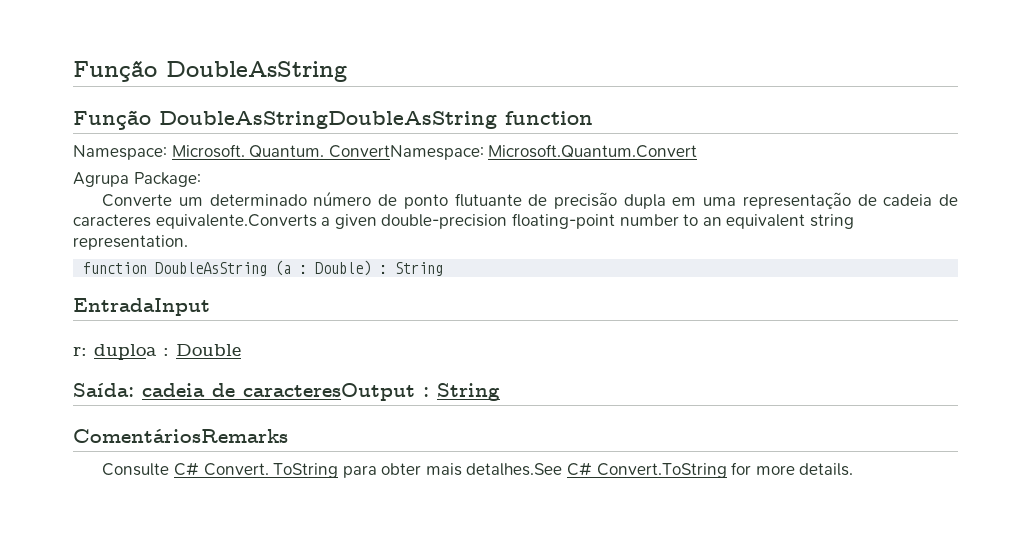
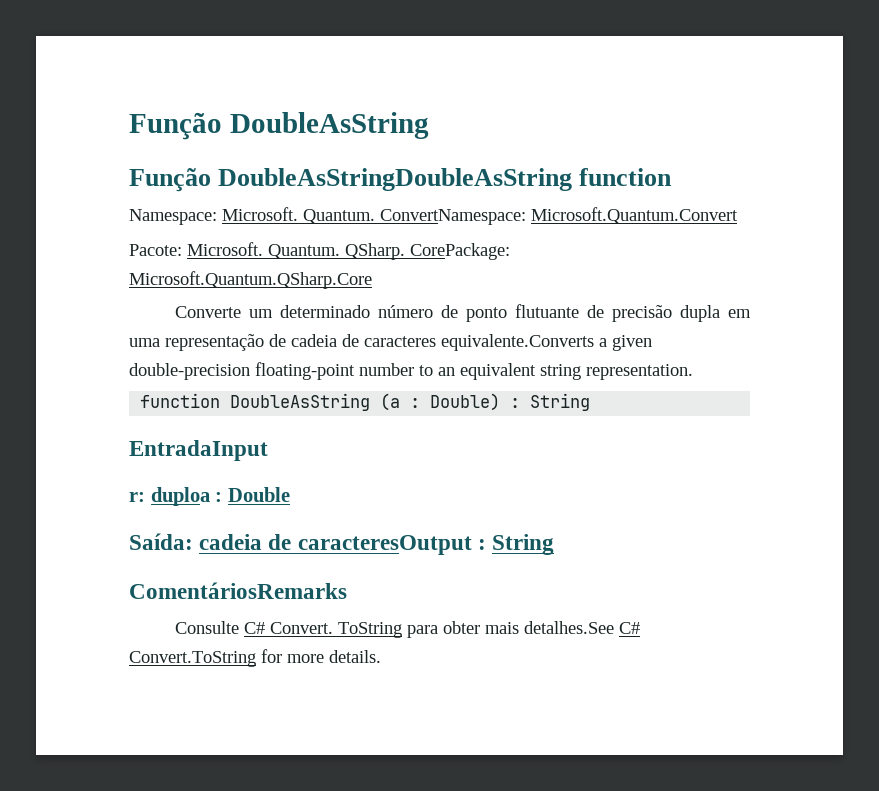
[73,172,201,187] Agrupa Package: -> [129,242,510,260] [129,271,372,289] Pacote: Microsoft. Quantum. QSharp. CorePackage: Microsoft.Quantum.QSharp.Core

